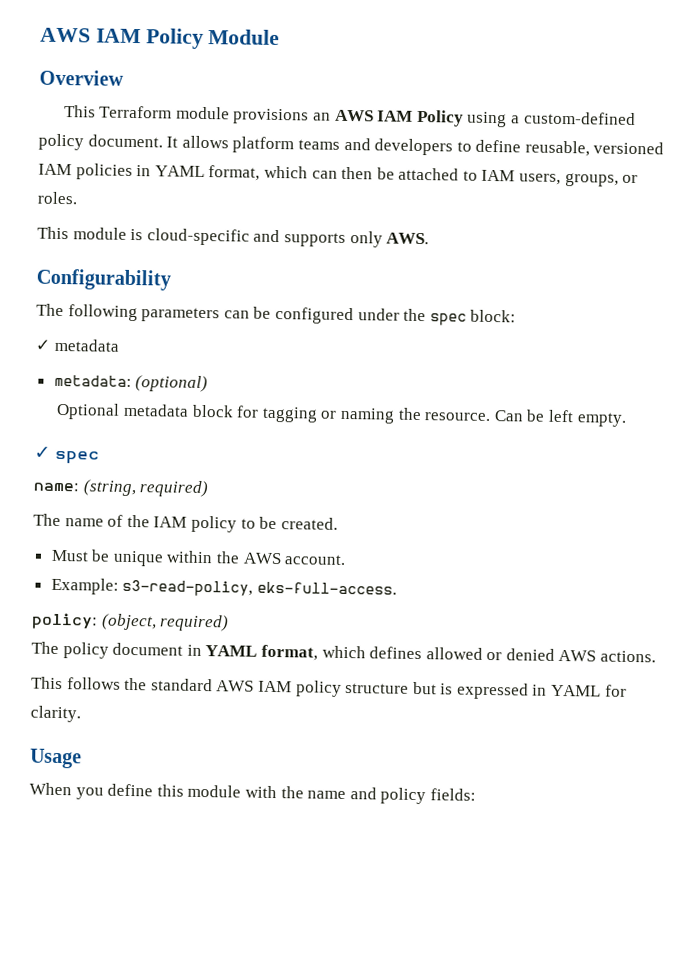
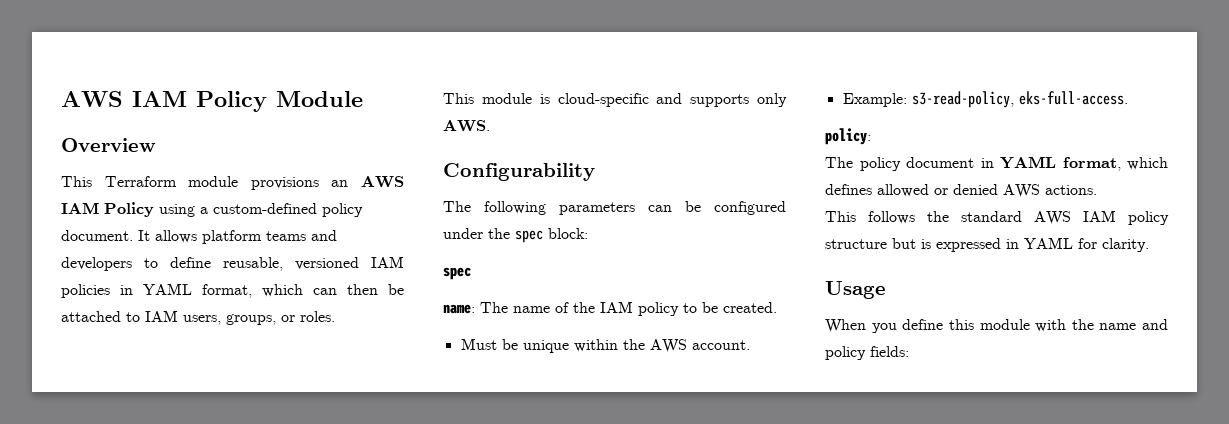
[35,338,119,352] [53,374,209,393] [56,402,627,427] [34,446,51,459] ✓ metadata // metadata: (optional) // Optional metadata block for tagging or naming the resource. Can be left empty. // ✓ -> (588, 233) none
[82,479,210,498] (string, required) // -> (475, 309) none
[100,613,230,632] (object, required) -> (871, 136) none

